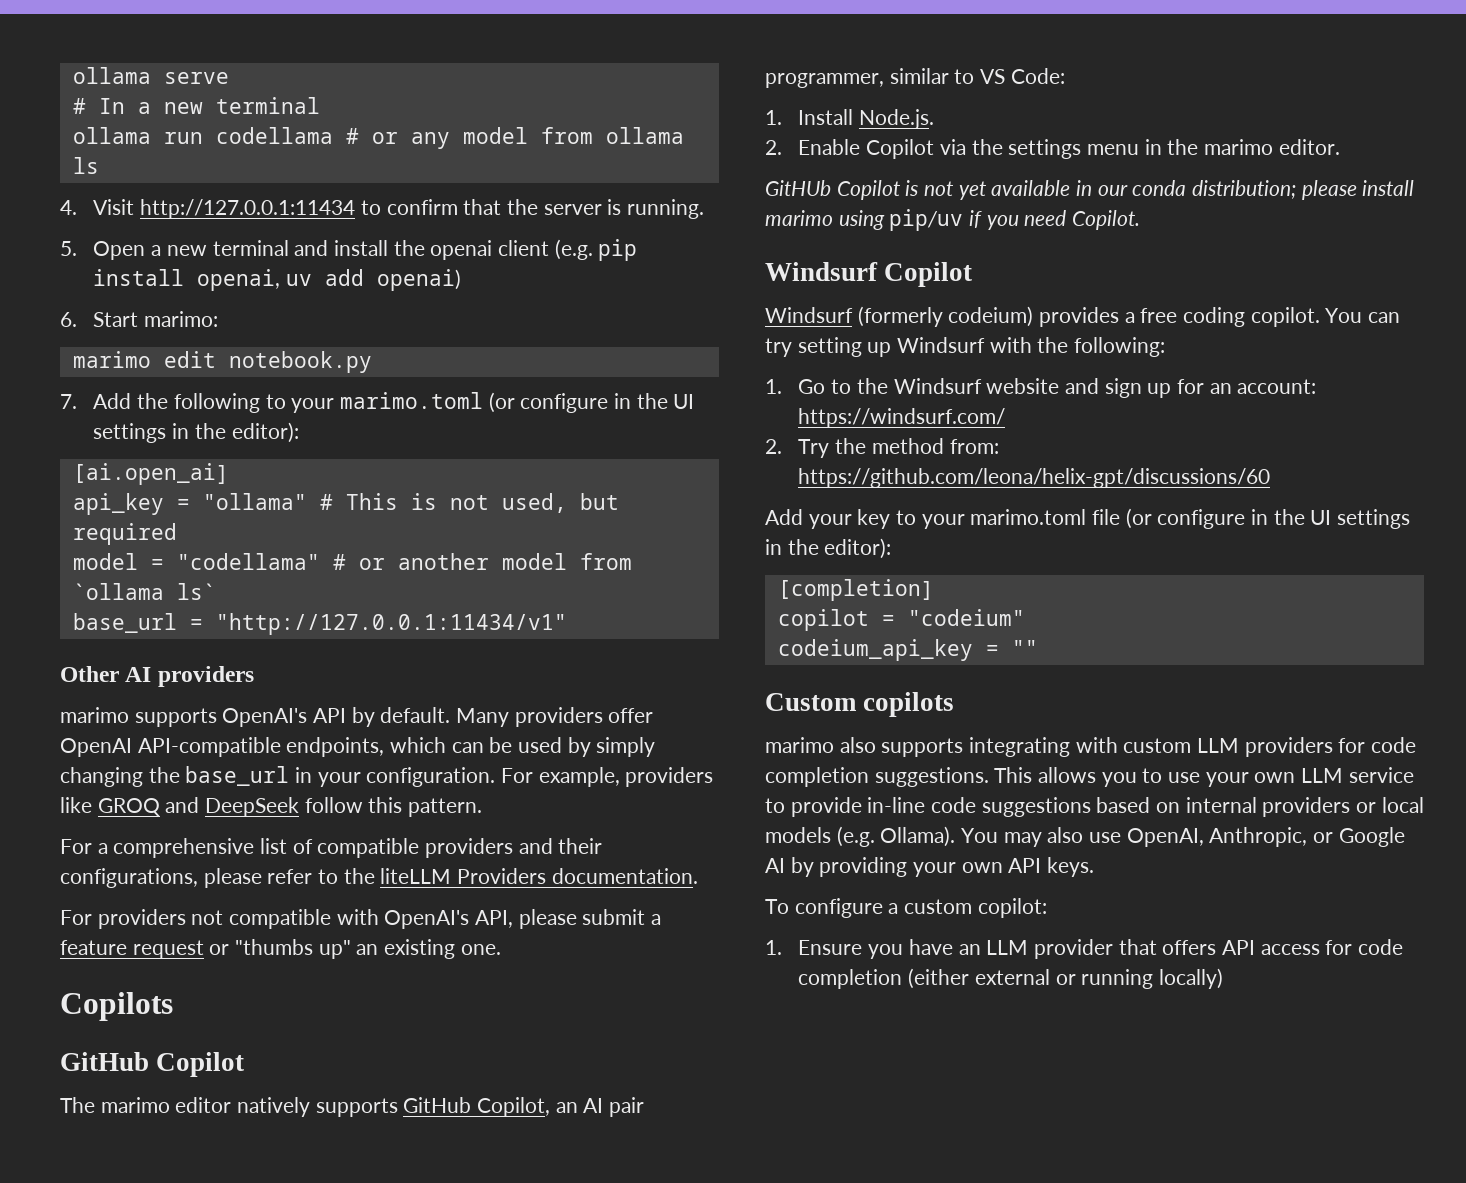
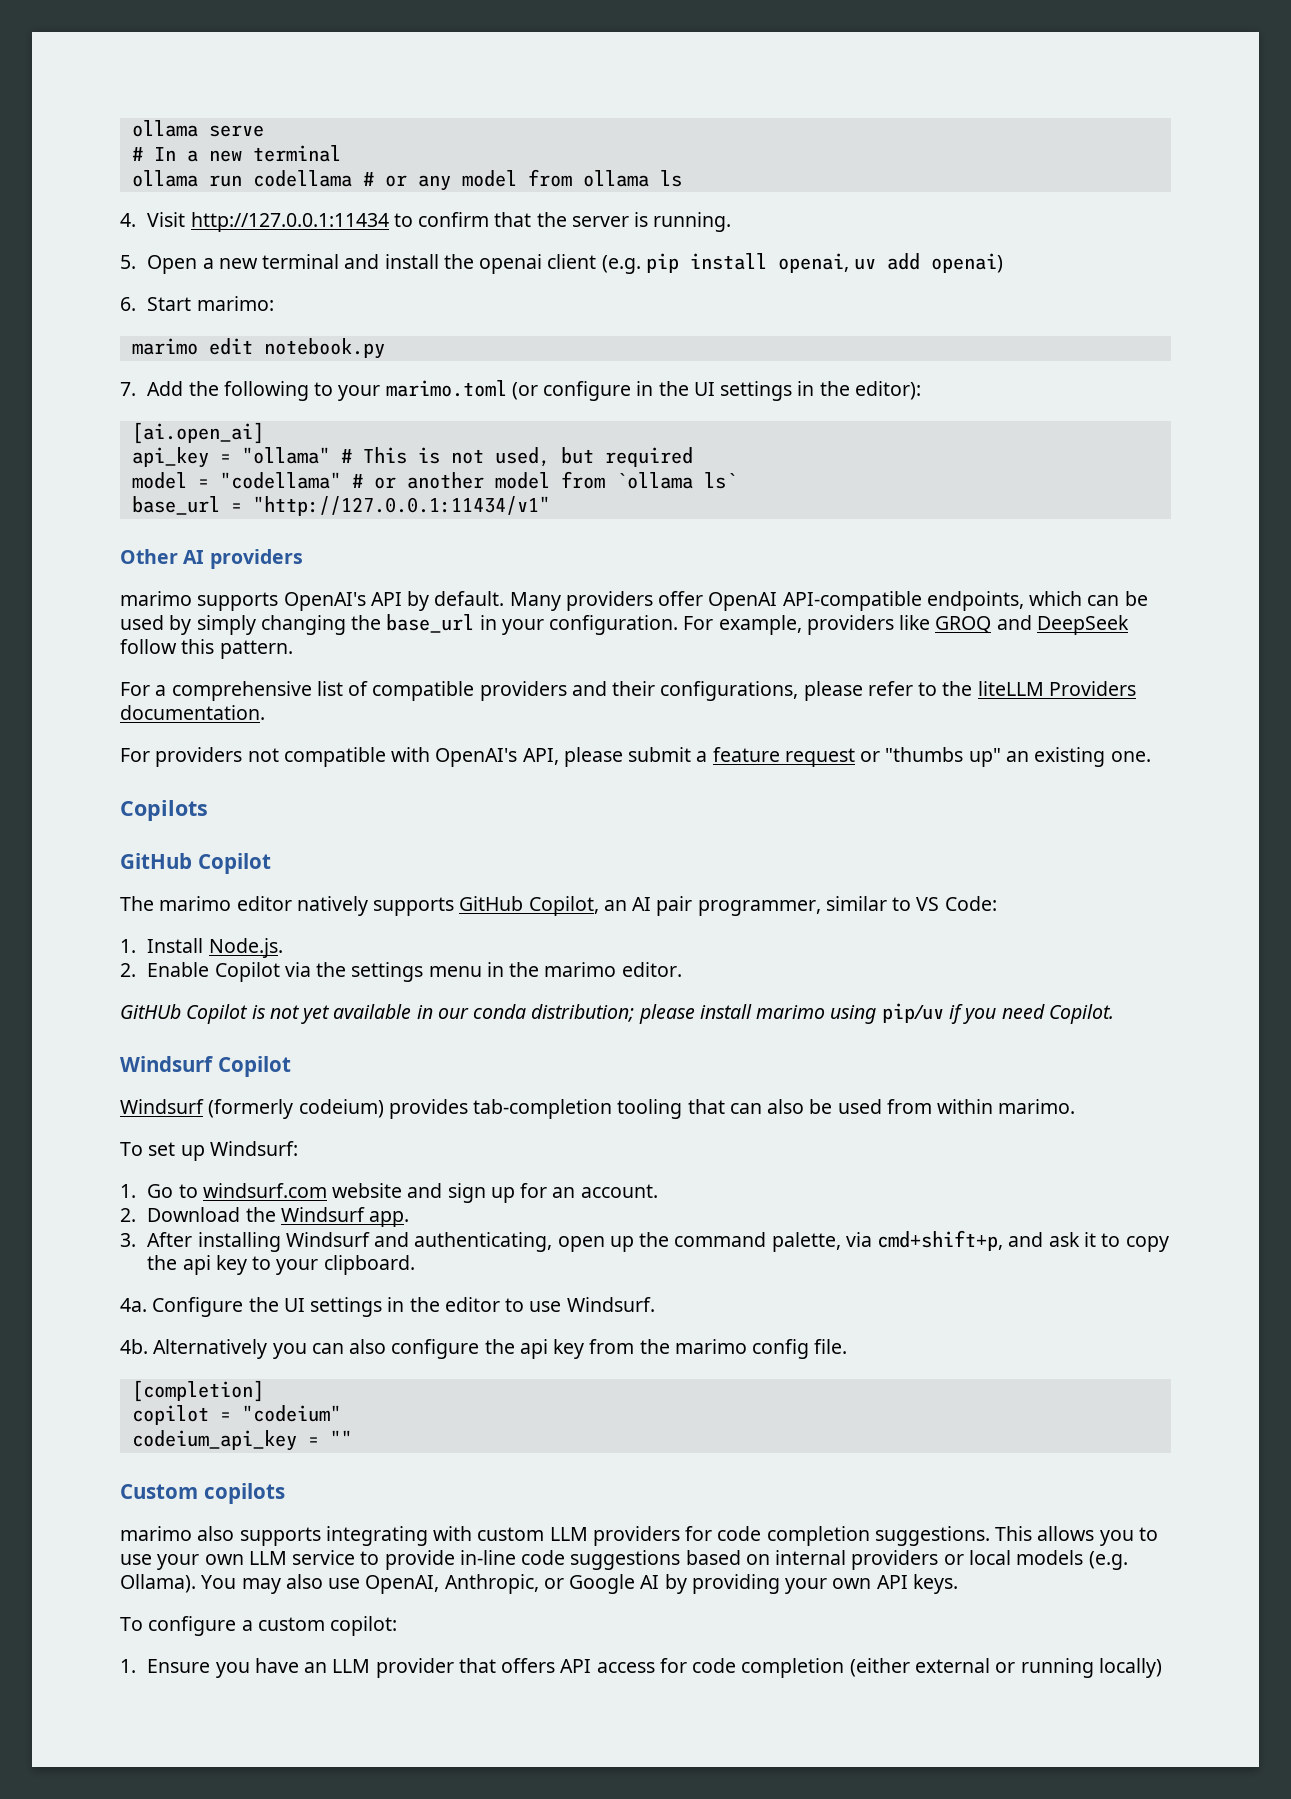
[1124,307,1401,327] [765,337,1166,357] a free coding copilot. You can try setting up Windsurf with the following: -> [473,1099,1076,1119] [120,1141,298,1161] tab-completion tooling that can also be used from within marimo. // To set up Windsurf:
[856,378,982,394] the Windsurf -> [202,1183,327,1198] windsurf.com
[1237,379,1317,394] [798,408,1006,428] [765,438,999,458] [798,468,1271,488] [765,508,1411,529] [765,538,892,559] account: https://windsurf.com/ // 2. Try the method from: https://github.com/leona/helix-gpt/discussions/60 // Add your key to your marimo.toml file (or configure in the UI settings in the editor): -> [580,1184,658,1198] [120,1207,410,1227] [120,1230,1169,1252] [147,1255,415,1275] [120,1297,655,1317] [120,1339,848,1359] account. // 2. Download the Windsurf app. // 3. After installing Windsurf and authenticating, open up the command palette, via cmd+shift+p, and ask it to copy the api key to your clipboard. // 4a. Configure the UI settings in the editor to use Windsurf. // 4b. Alternatively you can also configure the api key from the marimo config file.

